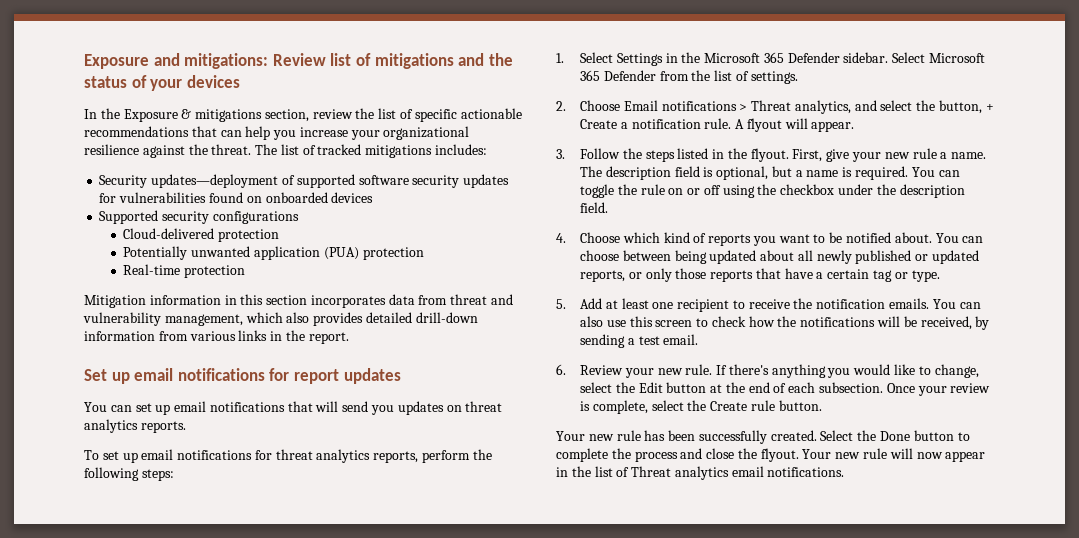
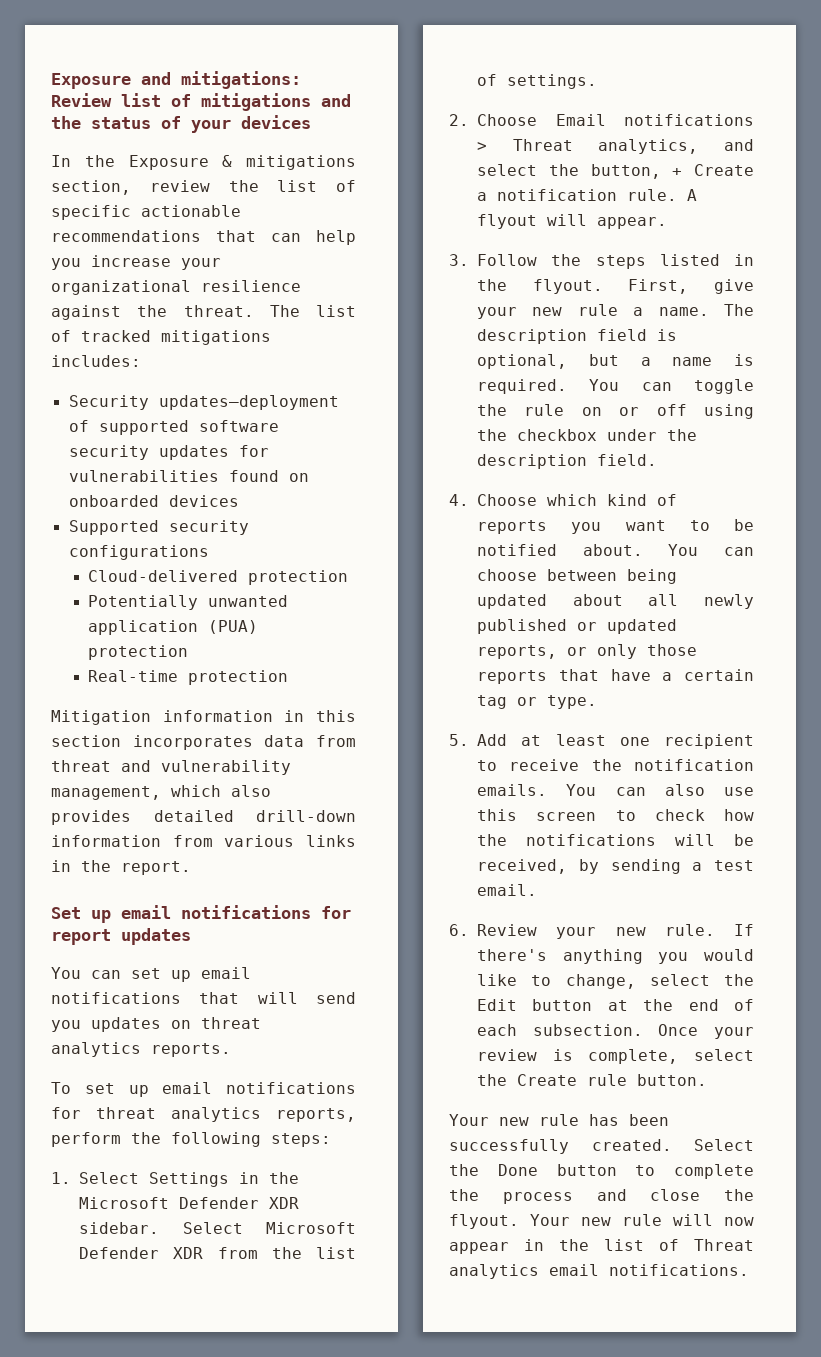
[763,52,840,63] 365 Defender -> [179,1197,299,1209] Defender XDR
[580,70,656,81] 365 Defender -> [79,1247,204,1259] Defender XDR

